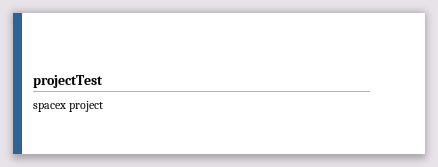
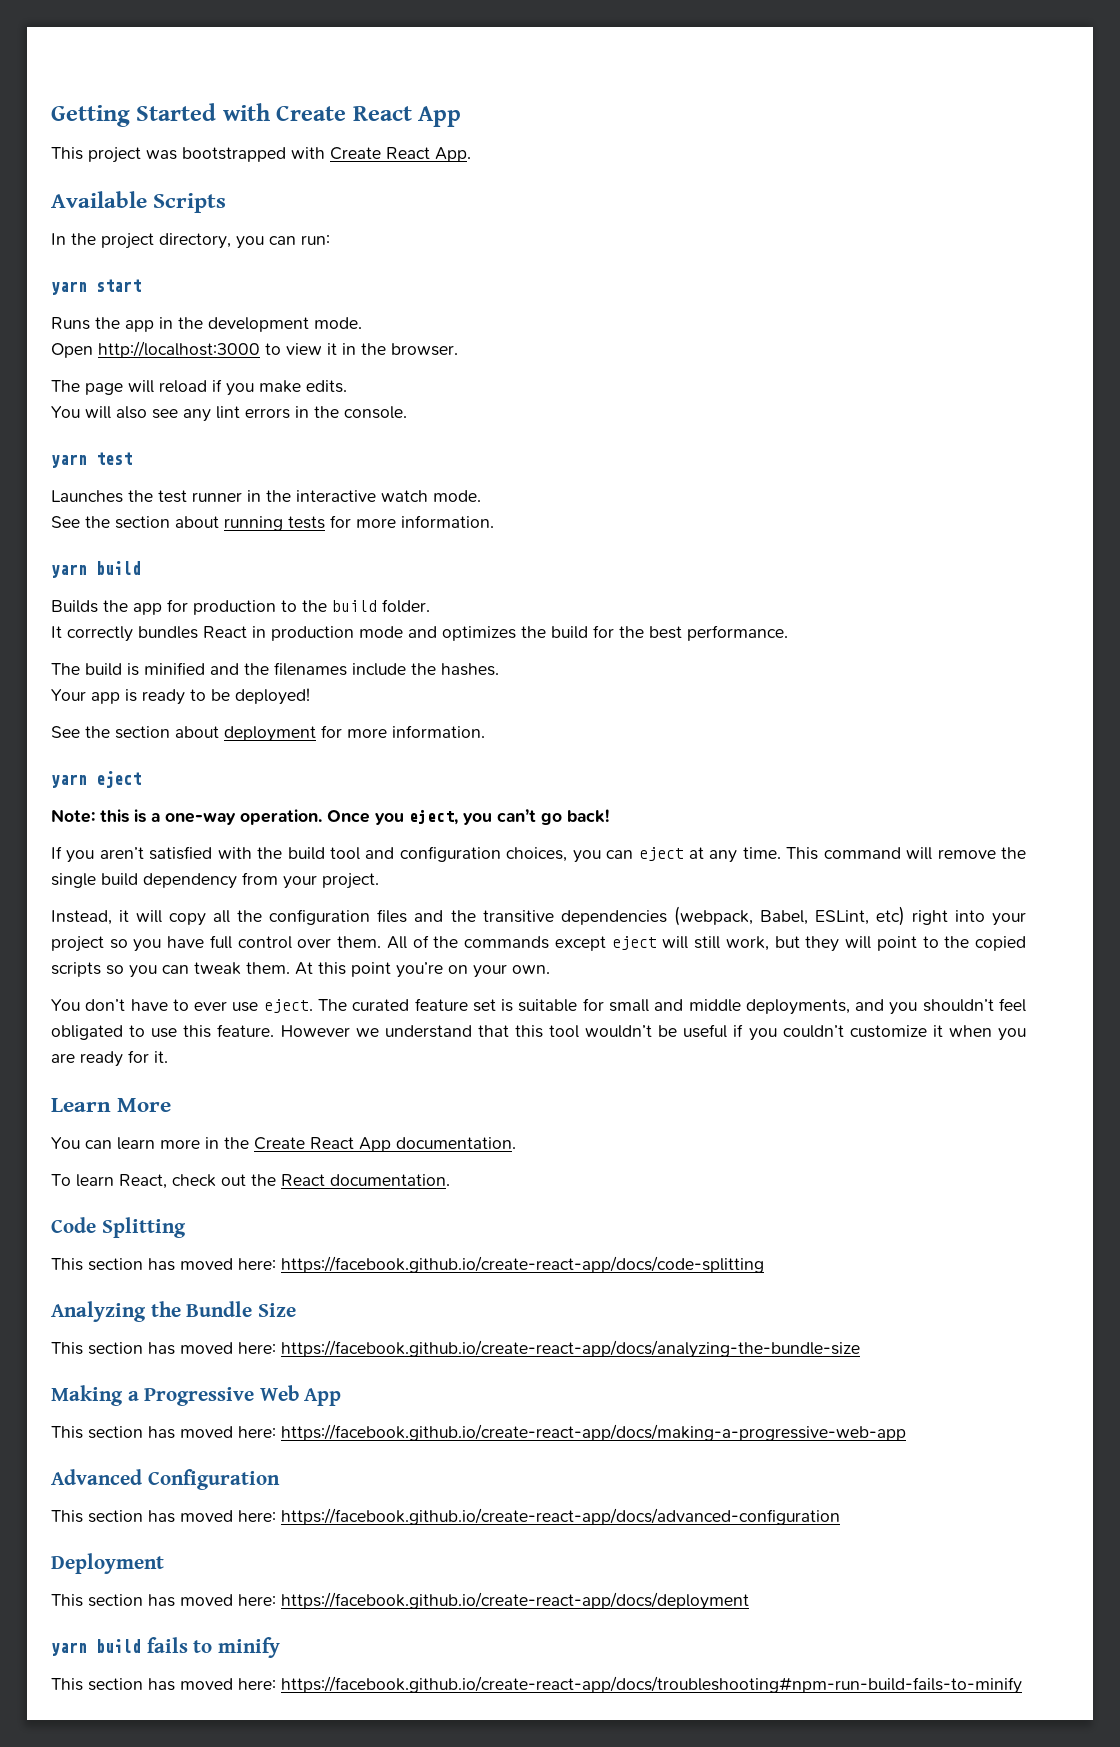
[33,75,103,88] [33,101,104,112] projectTest // spacex project -> [51,103,462,127] [51,147,471,163] [51,191,227,213] [51,233,330,249] [51,279,141,295] [51,317,362,332] [51,341,458,358] [51,379,347,396] [51,406,407,422] [51,452,132,468] [51,490,481,503] [51,515,494,531] [51,561,141,578] [51,599,430,615] [51,625,788,642] [51,662,499,676] [51,688,310,705] [51,725,485,742] [51,771,141,788] [51,809,609,825] [51,846,1027,863] [51,872,379,889] [51,906,1026,926] [51,935,1027,952] [51,962,550,978] [51,998,1027,1015] [51,1024,1027,1041] [51,1050,168,1067] [51,1098,172,1112] [51,1137,516,1152] [51,1174,450,1189] [51,1217,186,1238] [51,1256,764,1273] [51,1301,296,1322] [51,1340,860,1358] [51,1385,342,1406] [51,1424,906,1441] [51,1469,280,1490] [51,1508,840,1525] [51,1553,164,1574] [51,1592,749,1610] [51,1637,280,1658] [51,1676,1022,1694] Getting Started with Create React App // This project was bootstrapped with Create React App. // Available Scripts // In the project directory, you can run: // yarn start // Runs the app in the development mode. // Open http://localhost:3000 to view it in the browser. // The page will reload if you make edits. // You will also see any lint errors in the console. // yarn test // Launches the test runner in the interactive watch mode. // See the section about running tests for more information. // yarn build // Builds the app for production to the build folder. // It correctly bundles React in production mode and optimizes the build for the best performance. // The build is minified and the filenames include the hashes. // Your app is ready to be deployed! // See the section about deployment for more information. // yarn eject // Note: this is a one-way operation. Once you eject, you can’t go back! // If you aren’t satisfied with the build tool and configuration choices, you can eject at any time. This command will remove the single build dependency from your project. // Instead, it will copy all the configuration files and the transitive dependencies (webpack, Babel, ESLint, etc) right into your project so you have full control over them. All of the commands except eject will still work, but they will point to the copied scripts so you can tweak them. At this point you’re on your own. // You don’t have to ever use eject. The curated feature set is suitable for small and middle deployments, and you shouldn’t feel obligated to use this feature. However we understand that this tool wouldn’t be useful if you couldn’t customize it when you are ready for it. // Learn More // You can learn more in the Create React App documentation. // To learn React, check out the React documentation. // Code Splitting // This section has moved here: https://facebook.github.io/create-react-app/docs/code-splitting // Analyzing the Bundle Size // This section has moved here: https://facebook.github.io/create-react-app/docs/analyzing-the-bundle-size // Making a Progressive Web App // This section has moved here: https://facebook.github.io/create-react-app/docs/making-a-progressive-web-app // Advanced Configuration // This section has moved here: https://facebook.github.io/create-react-app/docs/advanced-configuration // Deployment // This section has moved here: https://facebook.github.io/create-react-app/docs/deployment // yarn build fails to minify // This section has moved here: https://facebook.github.io/create-react-app/docs/troubleshooting#npm-run-build-fails-to-minify

